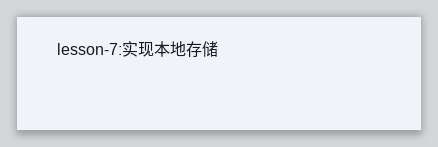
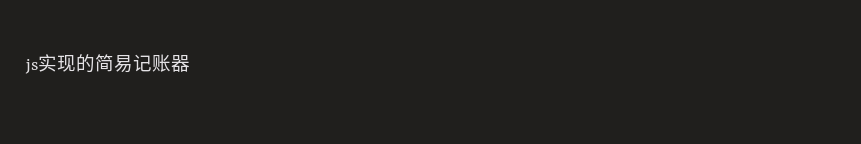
[57,41,218,57] lesson-7:实现本地存储 -> [25,54,190,74] js实现的简易记账器

